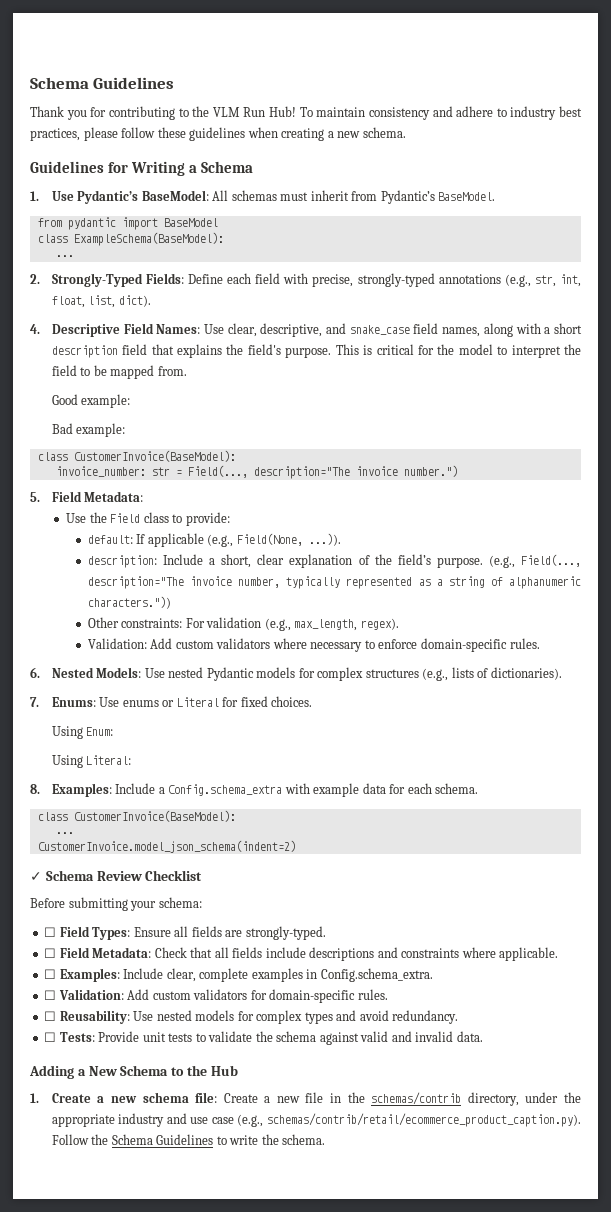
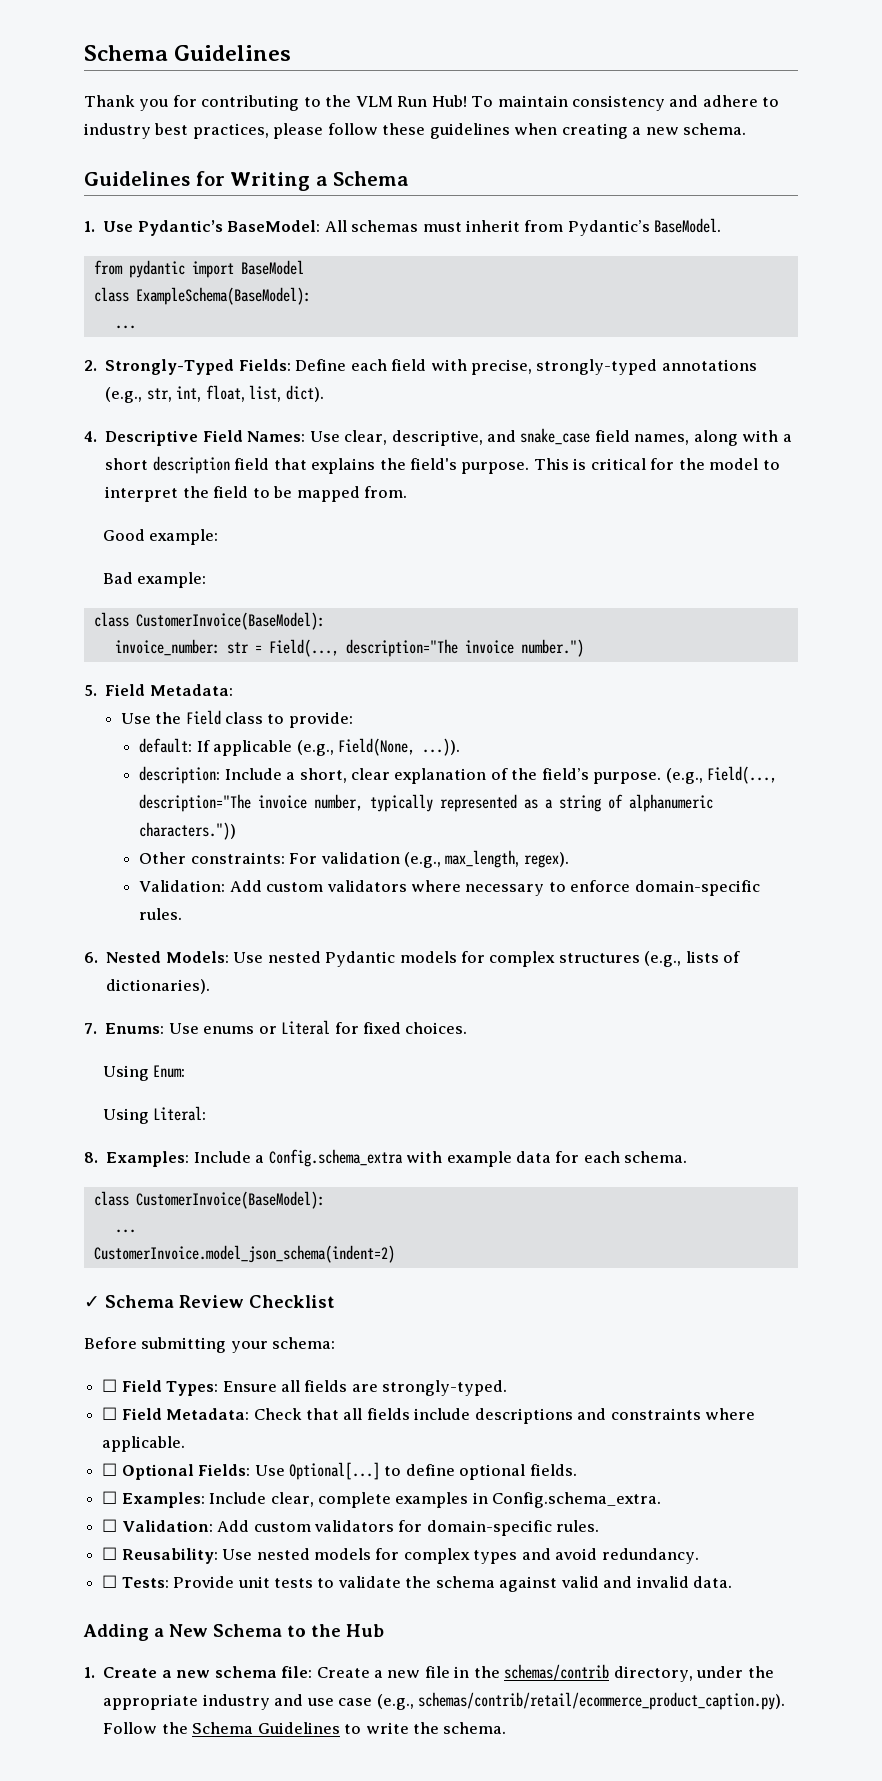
(559, 954) none -> [102,1462,577,1480] // ☐ Optional Fields: Use Optional[...] to define optional fields.

